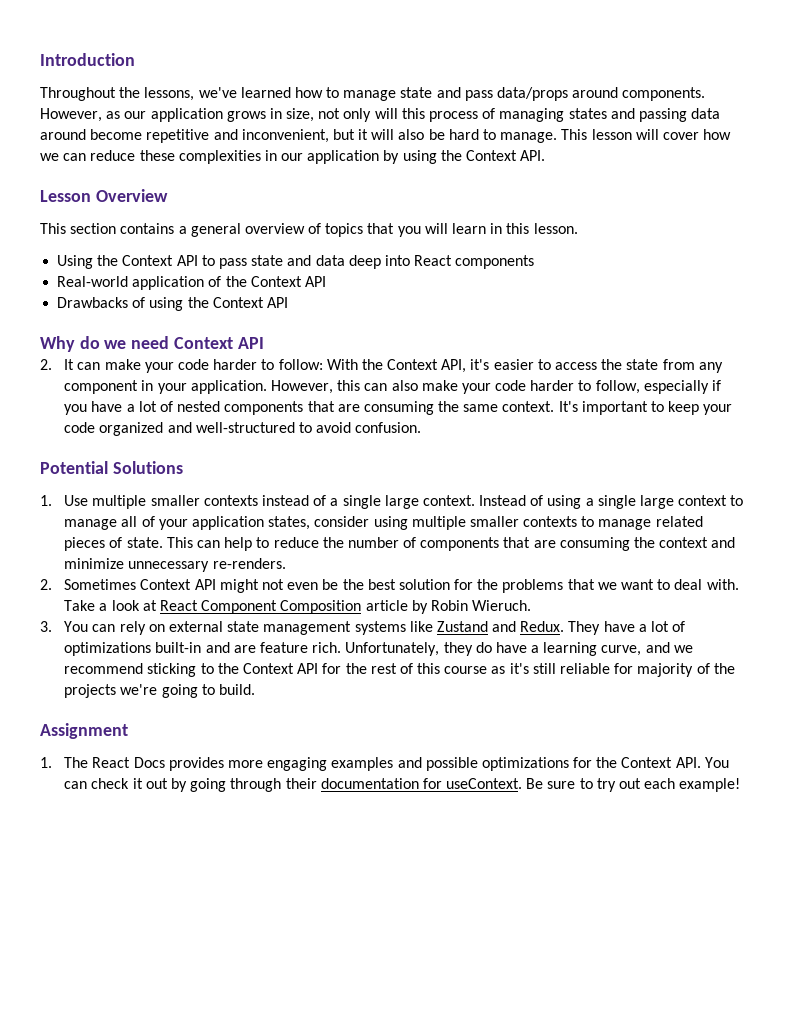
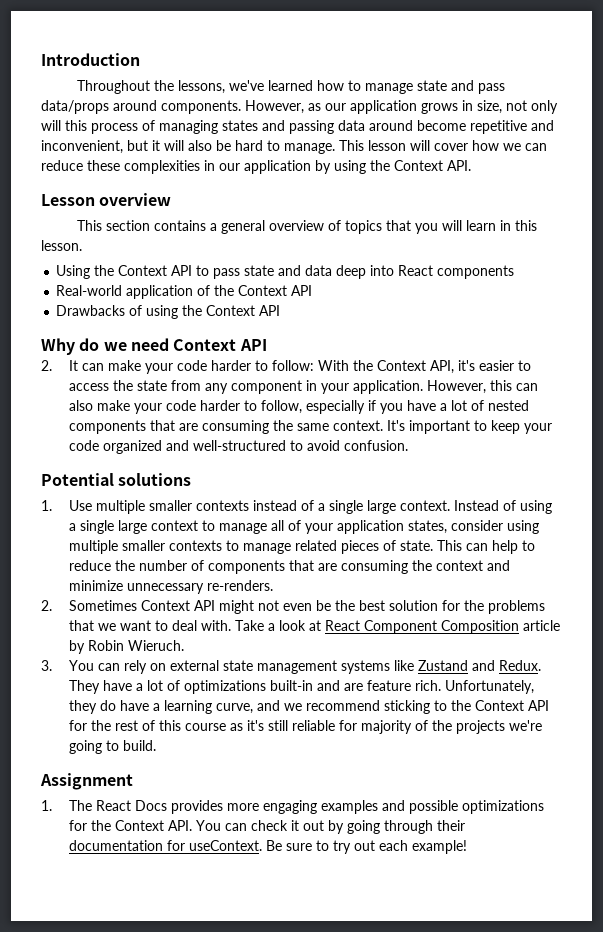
[95,189,168,202] Overview -> [99,193,172,206] overview
[112,461,183,474] Solutions -> [118,473,192,486] solutions

